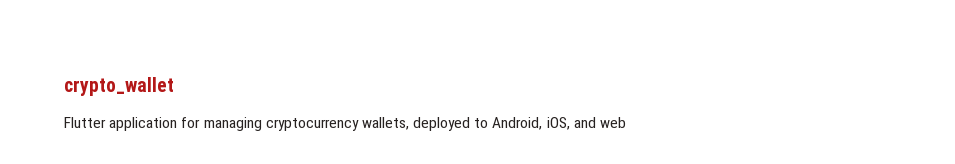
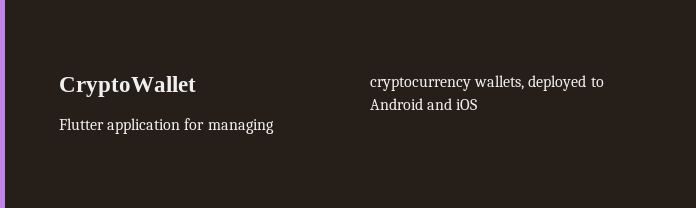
[64,77,174,96] crypto_wallet -> [59,76,196,97] CryptoWallet
[492,117,627,130] Android, iOS, and web -> [370,98,478,110] Android and iOS

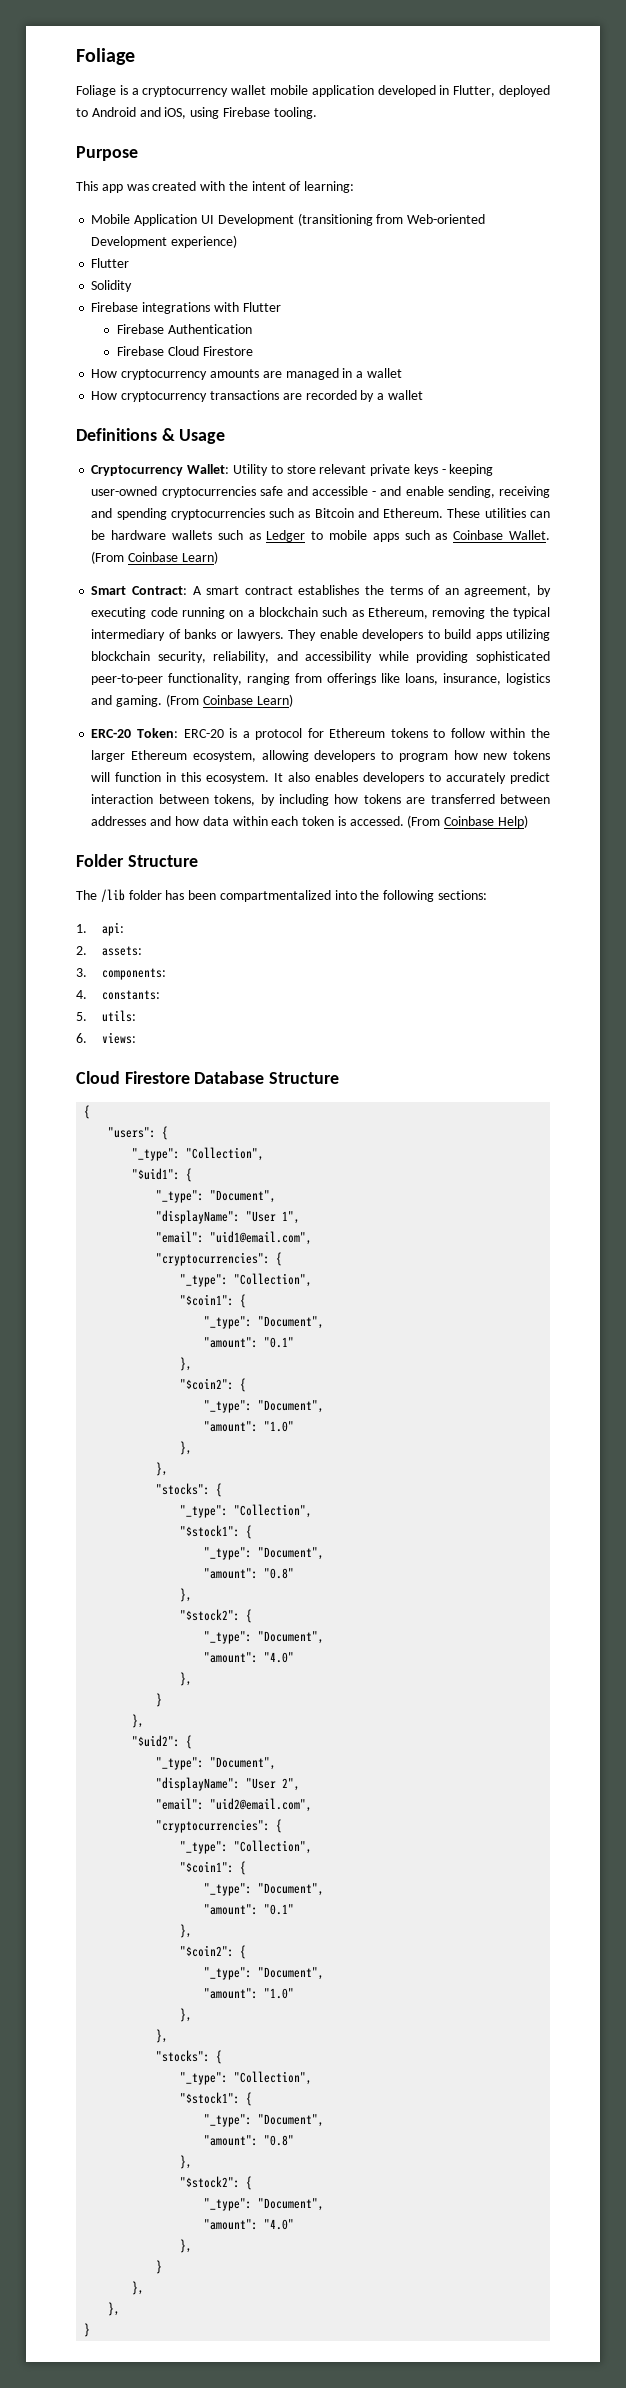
[59,76,196,97] [59,118,274,134] [370,75,604,91] [370,98,478,110] CryptoWallet // Flutter application for managing cryptocurrency wallets, deployed to Android and iOS -> [76,48,135,65] [76,85,550,97] [76,107,317,119] [76,146,138,161] [76,181,355,193] [91,213,486,226] [91,235,238,248] [91,258,130,268] [91,280,133,292] [91,302,281,314] [117,324,252,334] [117,346,253,356] [91,368,402,380] [91,390,423,402] [76,428,226,444] [91,464,494,476] [91,486,551,498] [91,508,550,520] [91,530,551,542] [91,551,218,564] [91,585,552,597] [91,607,550,619] [91,629,550,641] [91,651,550,663] [91,673,550,685] [91,694,293,707] [91,728,551,740] [91,750,551,762] [91,772,550,784] [91,794,550,806] [91,815,528,828] [76,854,198,867] [76,889,488,902] [76,922,124,936] [76,946,142,956] [76,968,166,980] [76,990,160,1000] [76,1010,136,1022] [76,1032,136,1044] [76,1071,340,1084] [84,1105,91,1119] [108,1126,169,1140] [132,1147,265,1161] [132,1168,193,1182] [156,1190,277,1203] [156,1210,301,1224] [156,1231,313,1245] [156,1252,283,1266] [180,1273,313,1287] [180,1294,247,1308] [204,1316,325,1329] [204,1337,295,1348] [180,1357,193,1371] [180,1378,247,1392] [204,1400,325,1413] [204,1421,295,1432] [180,1441,193,1455] [156,1462,169,1476] [156,1483,223,1497] [180,1504,313,1518] [180,1525,253,1539] [204,1547,325,1560] [204,1568,295,1579] [180,1588,193,1602] [180,1609,253,1623] [204,1631,325,1644] [204,1652,295,1663] [180,1672,193,1686] [156,1693,163,1707] [132,1714,145,1728] [132,1735,193,1749] [156,1757,277,1770] [156,1777,301,1791] [156,1798,313,1812] [156,1819,283,1833] [180,1840,313,1854] [180,1861,247,1875] [204,1883,325,1896] [204,1904,295,1915] [180,1924,193,1938] [180,1945,247,1959] [204,1967,325,1980] [204,1988,295,1999] [180,2008,193,2022] [156,2029,169,2043] [156,2050,223,2064] [180,2071,313,2085] [180,2092,253,2106] [204,2114,325,2127] [204,2135,295,2146] [180,2155,193,2169] [180,2176,253,2190] [204,2198,325,2211] [204,2219,295,2230] [180,2239,193,2253] [156,2260,163,2274] [132,2281,145,2295] [108,2302,121,2316] [84,2323,91,2337] Foliage // Foliage is a cryptocurrency wallet mobile application developed in Flutter, deployed to Android and iOS, using Firebase tooling. // Purpose // This app was created with the intent of learning: // Mobile Application UI Development (transitioning from Web-oriented Development experience) // Flutter // Solidity // Firebase integrations with Flutter // Firebase Authentication // Firebase Cloud Firestore // How cryptocurrency amounts are managed in a wallet // How cryptocurrency transactions are recorded by a wallet // Definitions & Usage // Cryptocurrency Wallet: Utility to store relevant private keys - keeping user-owned cryptocurrencies safe and accessible - and enable sending, receiving and spending cryptocurrencies such as Bitcoin and Ethereum. These utilities can be hardware wallets such as Ledger to mobile apps such as Coinbase Wallet. (From Coinbase Learn) // Smart Contract: A smart contract establishes the terms of an agreement, by executing code running on a blockchain such as Ethereum, removing the typical intermediary of banks or lawyers. They enable developers to build apps utilizing blockchain security, reliability, and accessibility while providing sophisticated peer-to-peer functionality, ranging from offerings like loans, insurance, logistics and gaming. (From Coinbase Learn) // ERC-20 Token: ERC-20 is a protocol for Ethereum tokens to follow within the larger Ethereum ecosystem, allowing developers to program how new tokens will function in this ecosystem. It also enables developers to accurately predict interaction between tokens, by including how tokens are transferred between addresses and how data within each token is accessed. (From Coinbase Help) // Folder Structure // The /lib folder has been compartmentalized into the following sections: // 1. api: // 2. assets: // 3. components: // 4. constants: // 5. utils: // 6. views: // Cloud Firestore Database Structure // { // "users": { // "_type": "Collection", // "$uid1": { // "_type": "Document", // "displayName": "User 1", // "email": "uid1@email.com", // "cryptocurrencies": { // "_type": "Collection", // "$coin1": { // "_type": "Document", // "amount": "0.1" // }, // "$coin2": { // "_type": "Document", // "amount": "1.0" // }, // }, // "stocks": { // "_type": "Collection", // "$stock1": { // "_type": "Document", // "amount": "0.8" // }, // "$stock2": { // "_type": "Document", // "amount": "4.0" // }, // } // }, // "$uid2": { // "_type": "Document", // "displayName": "User 2", // "email": "uid2@email.com", // "cryptocurrencies": { // "_type": "Collection", // "$coin1": { // "_type": "Document", // "amount": "0.1" // }, // "$coin2": { // "_type": "Document", // "amount": "1.0" // }, // }, // "stocks": { // "_type": "Collection", // "$stock1": { // "_type": "Document", // "amount": "0.8" // }, // "$stock2": { // "_type": "Document", // "amount": "4.0" // }, // } // }, // }, // }

